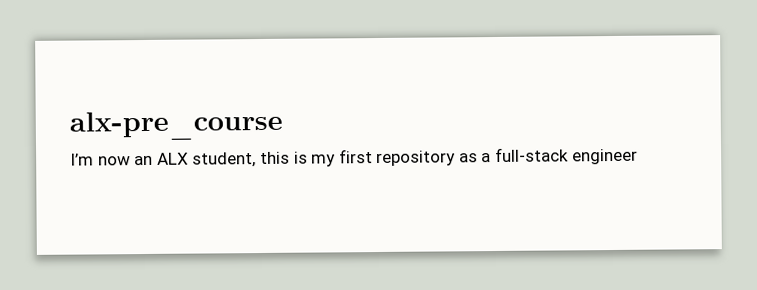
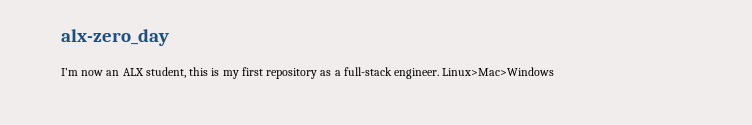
[69,110,283,141] alx-pre_course -> [61,29,169,46] alx-zero_day
[571,148,638,165] engineer -> [394,67,555,79] engineer. Linux>Mac>Windows

